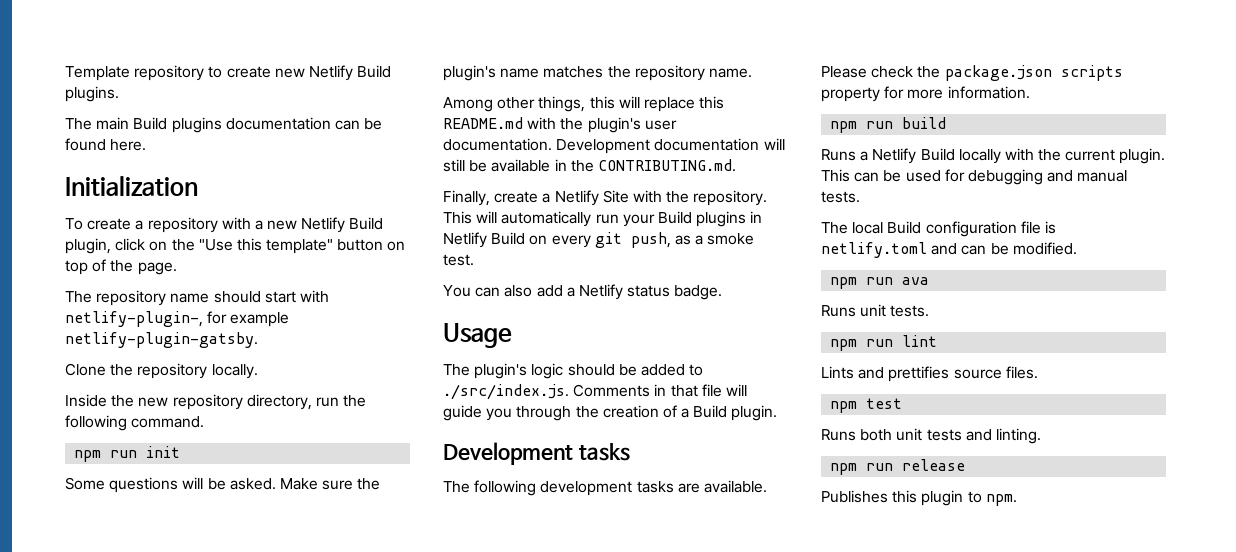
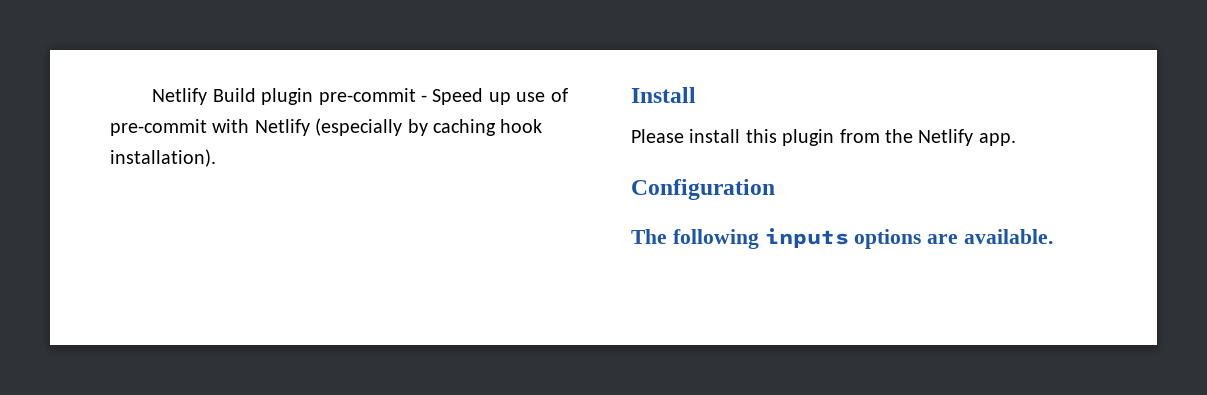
[65,65,392,81] [65,86,119,102] [65,117,383,133] [65,138,147,151] [65,176,198,196] [65,217,384,233] [65,238,406,254] [65,259,177,275] [65,290,329,306] [65,311,290,327] [65,332,258,348] [65,363,258,379] [65,394,367,410] [65,415,205,431] [74,446,181,462] [65,477,381,493] [443,65,752,81] [443,96,725,112] [443,117,677,133] [443,138,785,154] [443,159,736,172] [443,190,768,206] [443,211,763,227] [443,232,755,248] [443,254,474,266] [443,284,723,300] [443,323,512,348] [443,363,704,379] [443,384,747,400] [443,405,778,421] [443,442,630,465] [443,480,767,496] [821,65,1123,81] [821,86,1030,102] [830,117,947,133] [821,148,1166,164] [821,169,1128,185] [821,191,860,203] [821,221,1056,237] [821,242,1077,258] [830,277,930,289] [821,304,930,317] [830,335,938,351] [821,366,1038,382] [830,398,903,413] [821,428,1041,444] [830,459,966,475] [821,490,1017,506] Template repository to create new Netlify Build plugins. // The main Build plugins documentation can be found here. // Initialization // To create a repository with a new Netlify Build plugin, click on the "Use this template" button on top of the page. // The repository name should start with netlify-plugin-, for example netlify-plugin-gatsby. // Clone the repository locally. // Inside the new repository directory, run the following command. // npm run init // Some questions will be asked. Make sure the plugin's name matches the repository name. // Among other things, this will replace this README.md with the plugin's user documentation. Development documentation will still be available in the CONTRIBUTING.md. // Finally, create a Netlify Site with the repository. This will automatically run your Build plugins in Netlify Build on every git push, as a smoke test. // You can also add a Netlify status badge. // Usage // The plugin's logic should be added to ./src/index.js. Comments in that file will guide you through the creation of a Build plugin. // Development tasks // The following development tasks are available. Please check the package.json scripts property for more information. // npm run build // Runs a Netlify Build locally with the current plugin. This can be used for debugging and manual tests. // The local Build configuration file is netlify.toml and can be modified. // npm run ava // Runs unit tests. // npm run lint // Lints and prettifies source files. // npm test // Runs both unit tests and linting. // npm run release // Publishes this plugin to npm. -> [152,88,568,105] [110,118,543,136] [110,149,216,167] [631,87,696,103] [631,129,1016,146] [631,179,775,200] [631,228,1054,249] Netlify Build plugin pre-commit - Speed up use of pre-commit with Netlify (especially by caching hook installation). // Install // Please install this plugin from the Netlify app. // Configuration // The following inputs options are available.

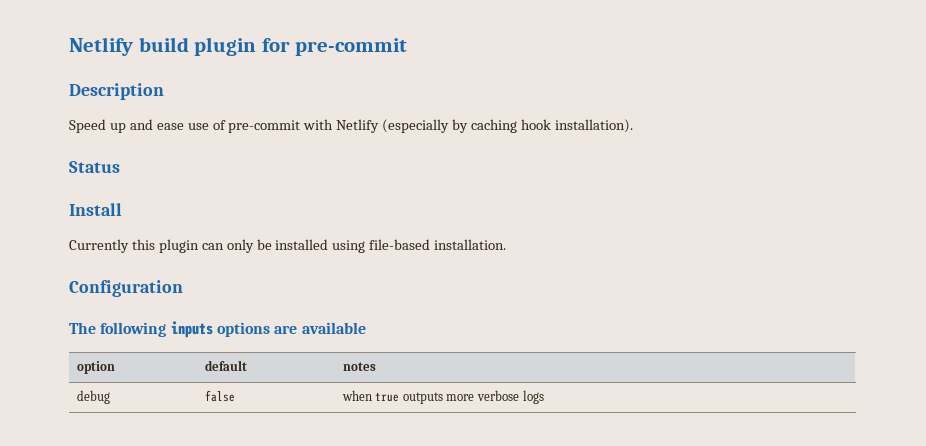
[152,88,428,105] Netlify Build plugin pre-commit - -> [69,37,408,56] [69,83,164,100] Netlify build plugin for pre-commit // Description //
(511, 98) none -> [129,119,184,130] and ease
(216, 158) none -> [69,161,120,173] // Status
[631,129,1016,146] Please install this plugin from the Netlify app. -> [69,239,507,253] Currently this plugin can only be installed using file-based installation.
[964,229,1054,244] available. -> [301,322,366,334] [76,361,115,374] [204,360,247,371] [342,362,376,371] [76,390,110,404] [204,390,235,402] [341,390,544,404] available // option | default | notes // debug | false | when true outputs more verbose logs

